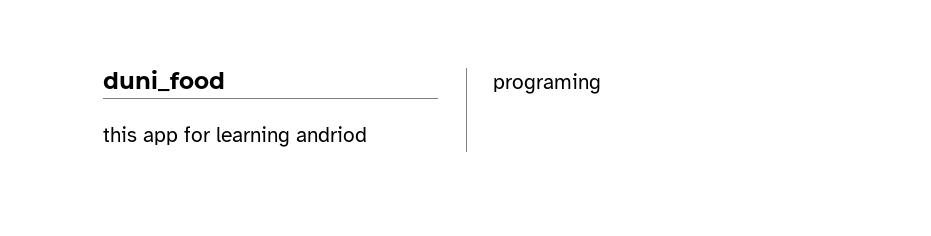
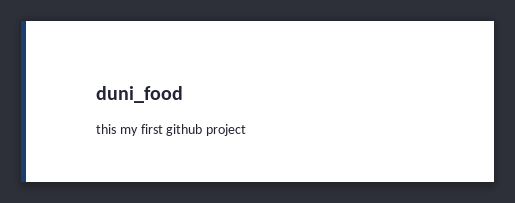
[143,126,367,147] [493,73,601,94] app for learning andriod programing -> [119,124,247,136] my first github project

